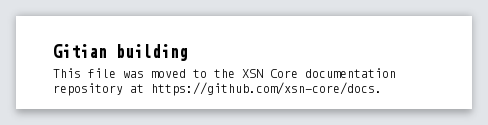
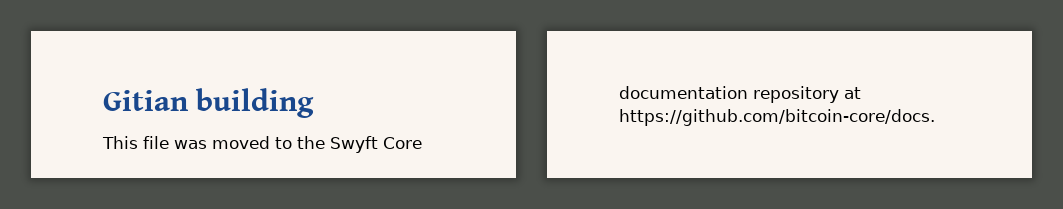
[242,69,263,78] XSN -> [330,136,378,153] Swyft
[151,82,382,96] https://github.com/xsn-core/docs. -> [619,109,935,126] https://github.com/bitcoin-core/docs.

